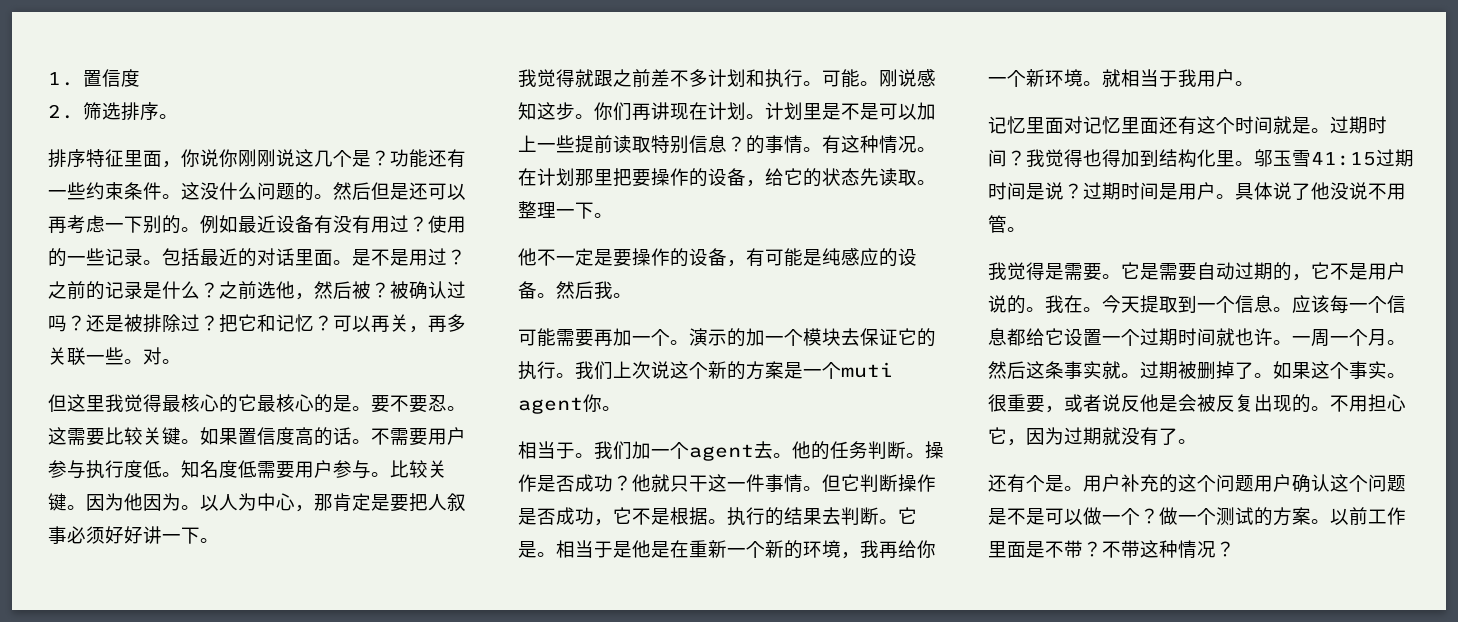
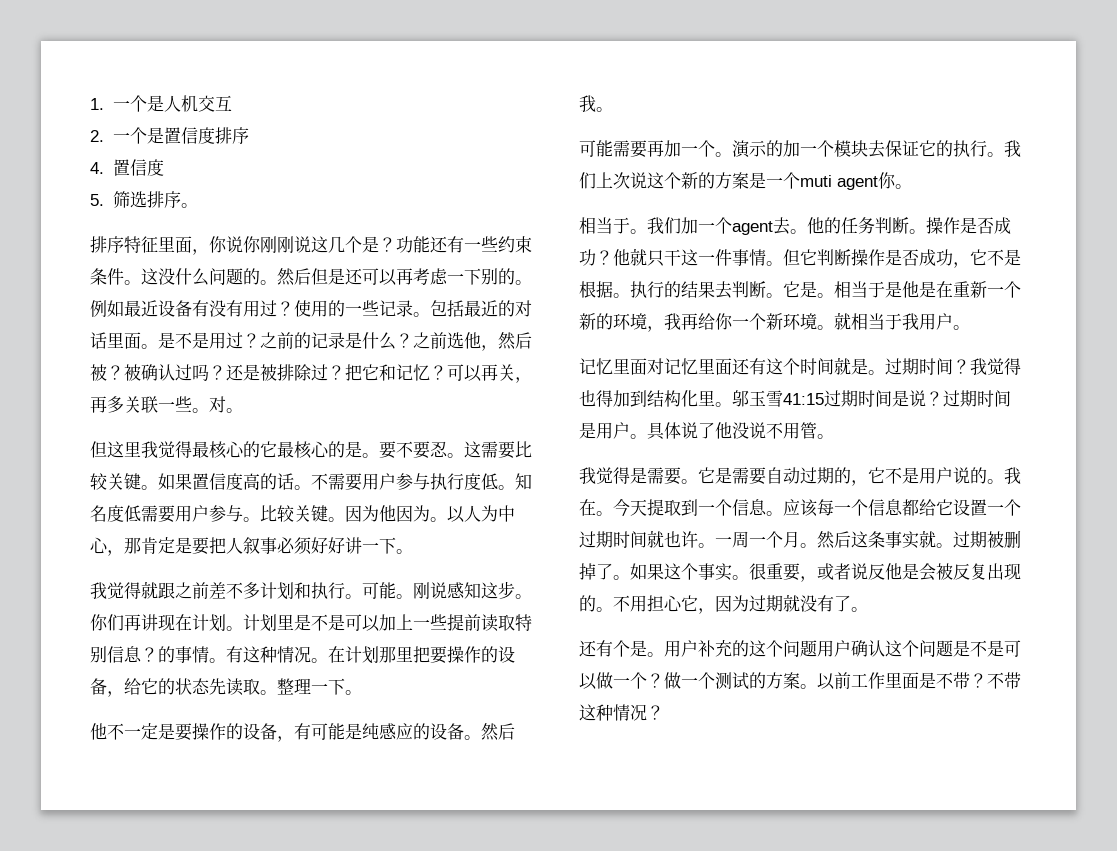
(74, 79) none -> [112,95,232,112] [90,127,249,144] [90,162,104,174] 一个是人机交互 // 2.一个是置信度排序 // 4.
[48,104,74,119] 2. -> [90,194,104,206] 5.

